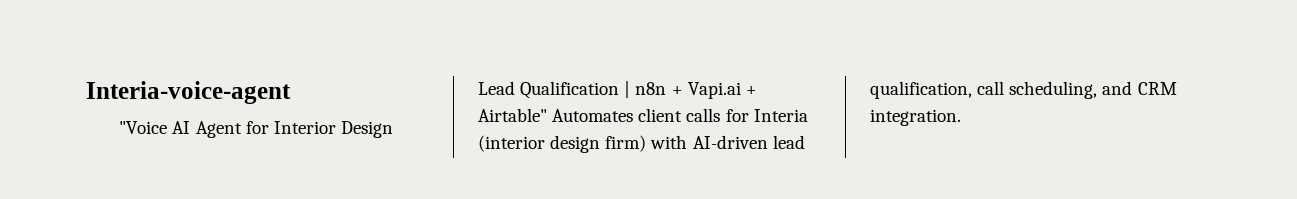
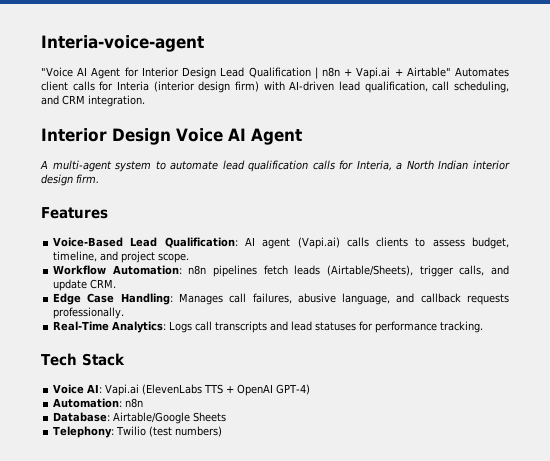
(961, 117) none -> [41,128,302,145] [40,160,511,172] [41,174,99,186] [41,207,108,219] [53,237,510,249] [53,251,190,263] [53,265,510,277] [53,279,117,291] [53,293,510,305] [53,307,125,319] [53,321,484,333] [41,353,125,366] [53,384,311,396] [53,398,144,408] [53,412,227,424] [53,426,223,438] // Interior Design Voice AI Agent // A multi-agent system to automate lead qualification calls for Interia, a North Indian interior design firm. // Features // Voice-Based Lead Qualification: AI agent (Vapi.ai) calls clients to assess budget, timeline, and project scope. // Workflow Automation: n8n pipelines fetch leads (Airtable/Sheets), trigger calls, and update CRM. // Edge Case Handling: Manages call failures, abusive language, and callback requests professionally. // Real-Time Analytics: Logs call transcripts and lead statuses for performance tracking. // Tech Stack // Voice AI: Vapi.ai (ElevenLabs TTS + OpenAI GPT-4) // Automation: n8n // Database: Airtable/Google Sheets // Telephony: Twilio (test numbers)

